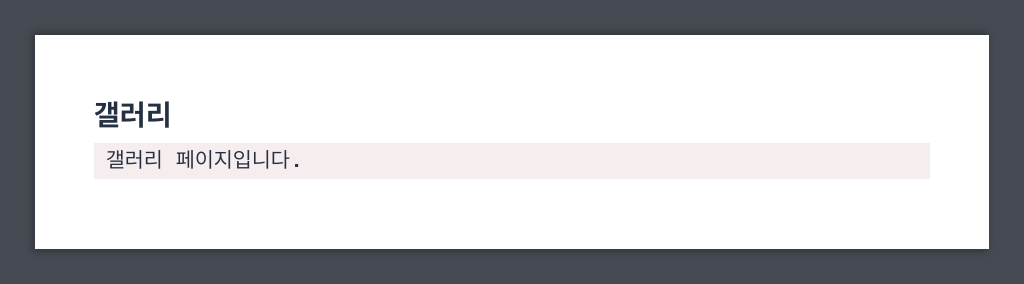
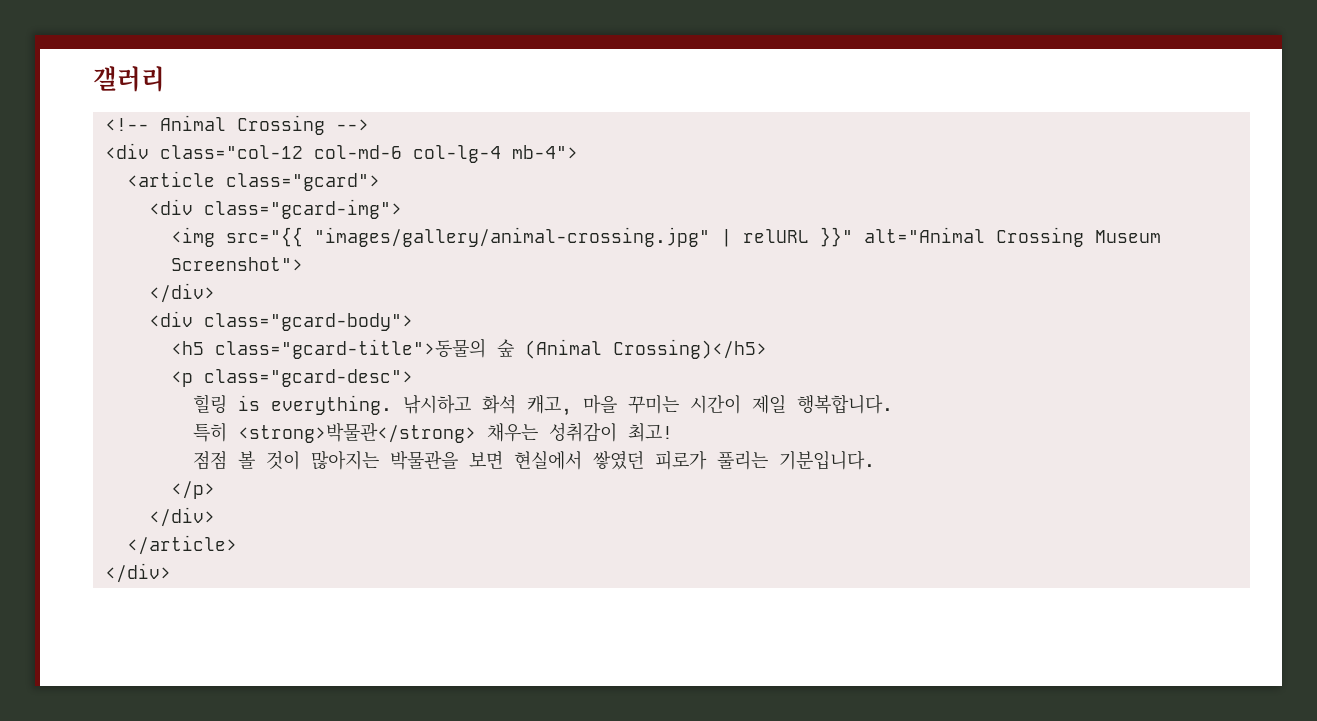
[106,150,304,169] 갤러리 페이지입니다. -> [105,115,369,135] [105,143,578,163] [127,171,380,191] [149,199,402,219] [171,227,1161,247] [171,257,303,271] [149,283,215,303] [149,311,413,331] [171,338,767,359] [171,369,413,387] [193,394,893,416] [193,422,673,443] [193,450,875,470] [171,481,215,499] [149,507,215,527] [127,535,237,555] [105,563,171,583] <!-- Animal Crossing --> // <div class="col-12 col-md-6 col-lg-4 mb-4"> // <article class="gcard"> // <div class="gcard-img"> // <img src="{{ "images/gallery/animal-crossing.jpg" | relURL }}" alt="Animal Crossing Museum Screenshot"> // </div> // <div class="gcard-body"> // <h5 class="gcard-title">동물의 숲 (Animal Crossing)</h5> // <p class="gcard-desc"> // 힐링 is everything. 낚시하고 화석 캐고, 마을 꾸미는 시간이 제일 행복합니다. // 특히 <strong>박물관</strong> 채우는 성취감이 최고! // 점점 볼 것이 많아지는 박물관을 보면 현실에서 쌓였던 피로가 풀리는 기분입니다. // </p> // </div> // </article> // </div>

